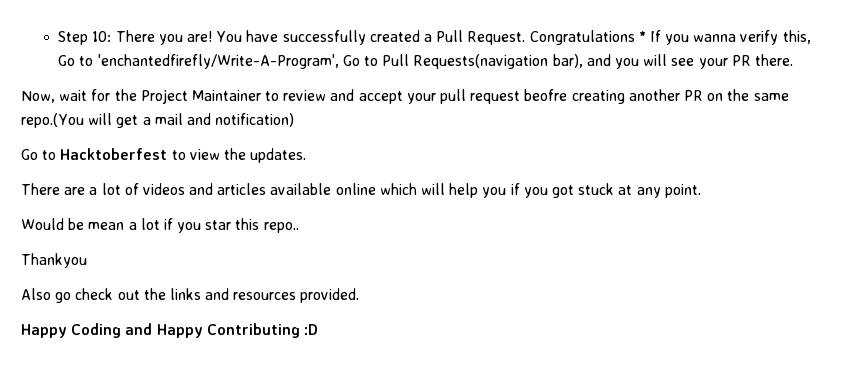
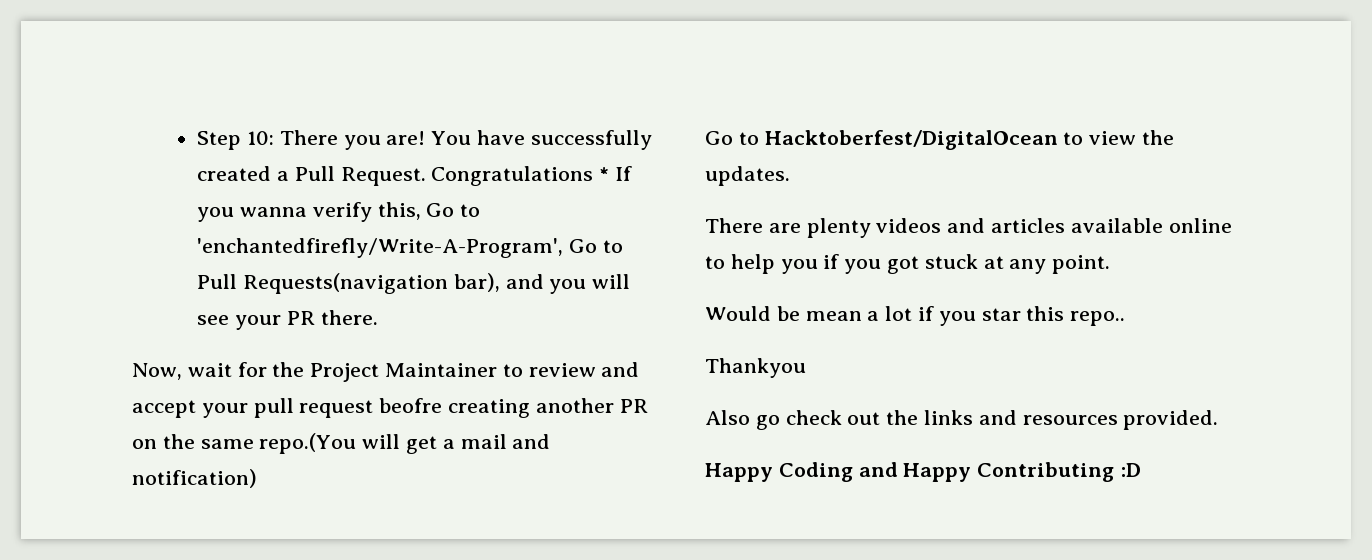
[60,148,168,160] Hacktoberfest -> [764,130,1058,150] Hacktoberfest/DigitalOcean
[89,183,139,195] a lot of -> [806,218,871,238] plenty
[379,183,446,195] which will -> [705,256,725,269] to

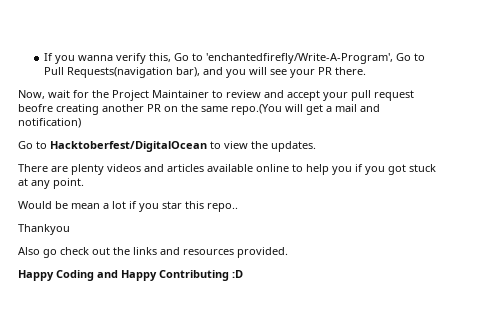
[197,130,652,150] [197,166,610,186] Step 10: There you are! You have successfully created a Pull Request. Congratulations * -> (44, 57) none

